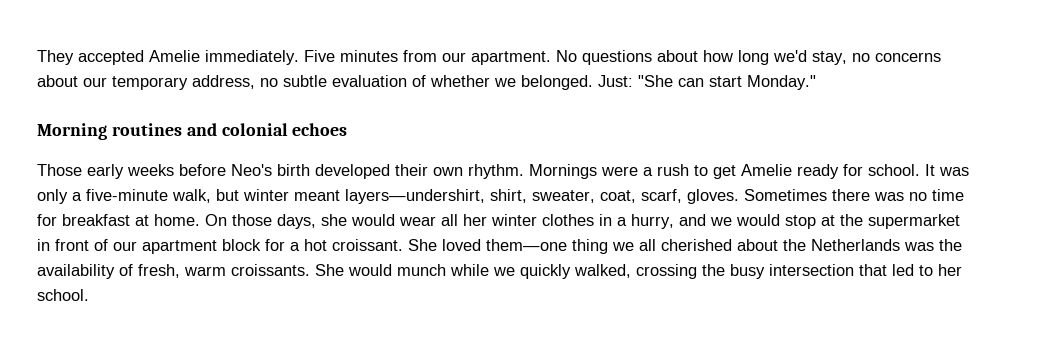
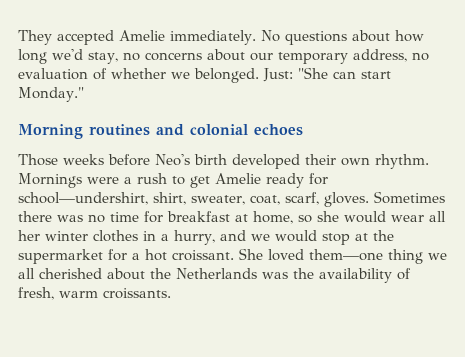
[304,50,551,65] Five minutes from our apartment. -> (256, 37) none
[283,75,327,87] subtle -> (429, 56) none
[87,164,124,179] early -> (58, 160) none
[868,164,969,176] [37,189,485,204] school. It was only a five-minute walk, but winter meant layers—undershirt, -> [18,192,148,205] school—undershirt,
[154,214,316,229] home. On those days, -> [253,211,312,224] home, so
[37,239,261,254] in front of our apartment block -> (103, 256) none
[315,264,962,279] [37,289,89,301] She would munch while we quickly walked, crossing the busy intersection that led to her school. -> (171, 293) none

